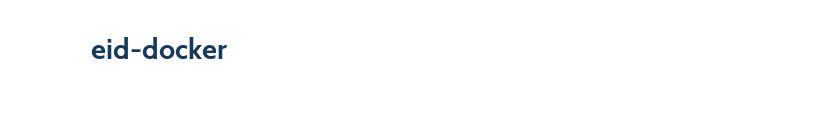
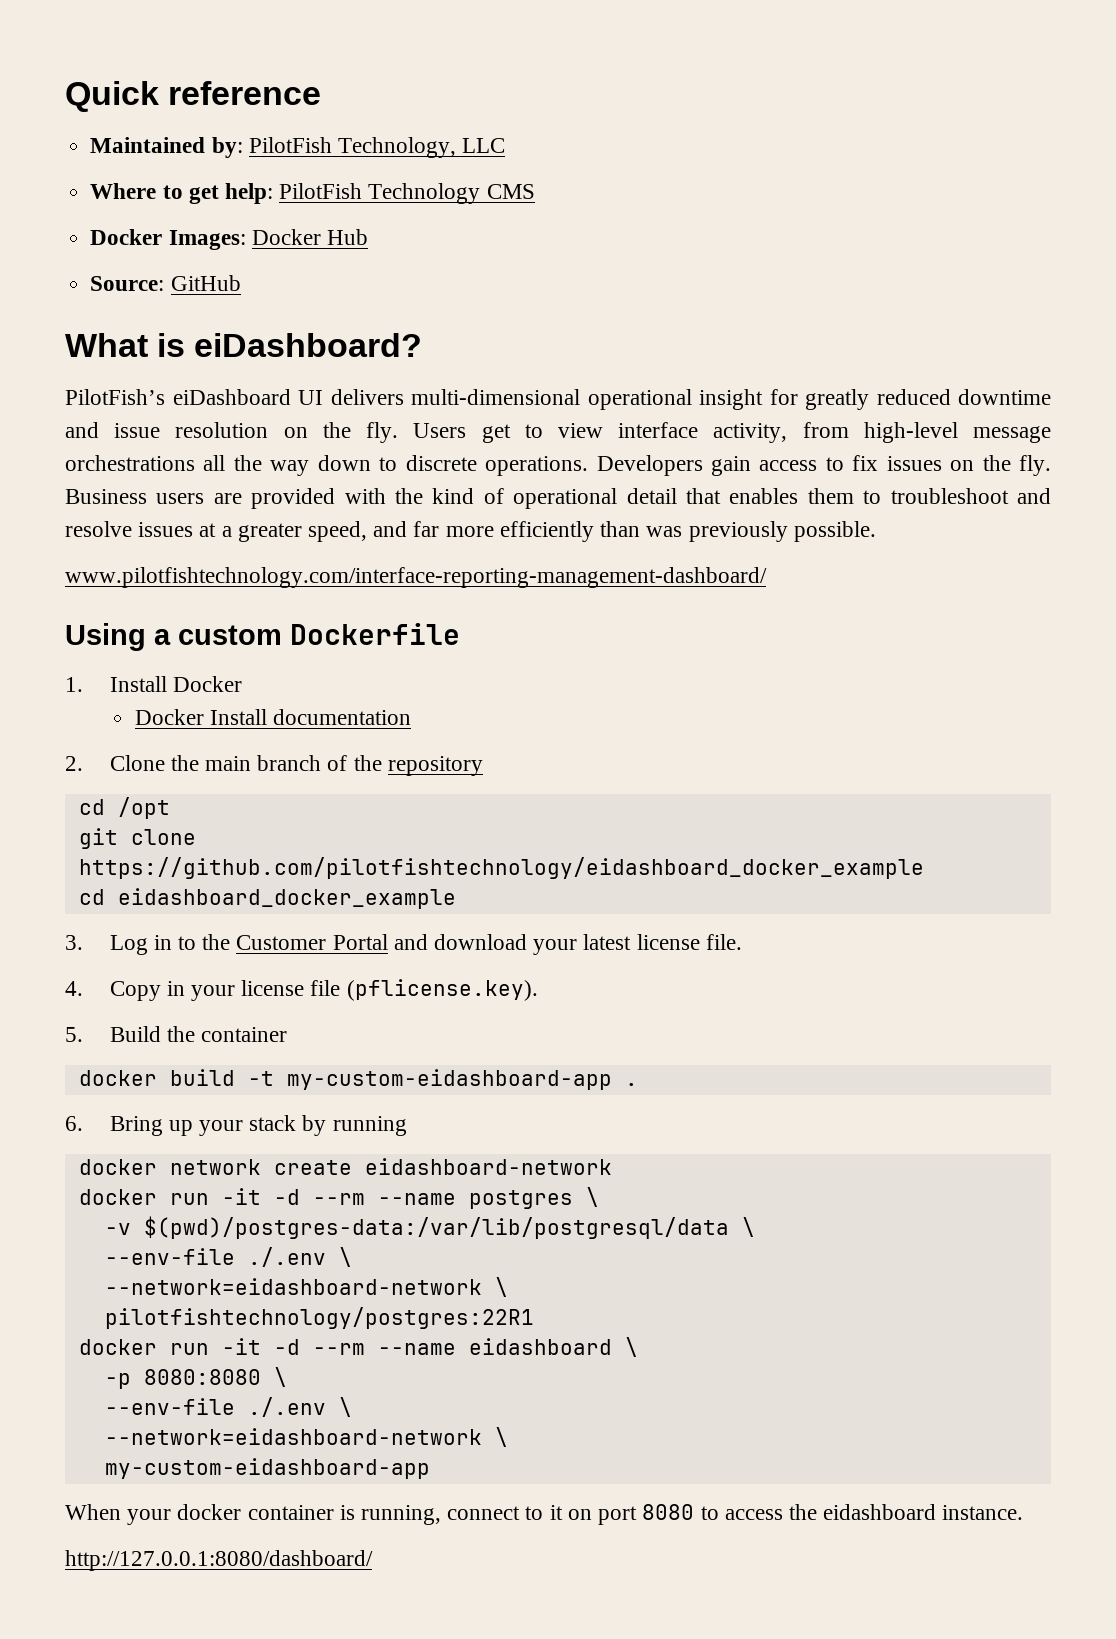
[91,37,227,59] eid-docker -> [65,81,322,112] [90,137,506,158] [90,183,535,204] [90,229,368,250] [90,275,241,291] [65,333,423,357] [65,389,1051,410] [65,422,1051,443] [65,455,1051,476] [65,488,1051,509] [65,521,876,542] [65,567,767,588] [65,623,460,651] [65,676,242,692] [134,709,412,725] [65,755,483,776] [78,797,170,819] [78,828,196,849] [78,857,924,879] [78,888,456,909] [65,934,742,955] [65,979,538,1001] [65,1026,287,1042] [78,1069,638,1090] [65,1115,407,1136] [78,1158,612,1175] [78,1187,599,1209] [104,1216,755,1239] [104,1247,352,1267] [104,1277,508,1297] [104,1307,534,1329] [78,1337,638,1357] [104,1367,287,1389] [104,1397,352,1417] [104,1427,508,1447] [104,1458,430,1479] [65,1504,1024,1525] [65,1550,373,1571] Quick reference // Maintained by: PilotFish Technology, LLC // Where to get help: PilotFish Technology CMS // Docker Images: Docker Hub // Source: GitHub // What is eiDashboard? // PilotFish’s eiDashboard UI delivers multi-dimensional operational insight for greatly reduced downtime and issue resolution on the fly. Users get to view interface activity, from high-level message orchestrations all the way down to discrete operations. Developers gain access to fix issues on the fly. Business users are provided with the kind of operational detail that enables them to troubleshoot and resolve issues at a greater speed, and far more efficiently than was previously possible. // www.pilotfishtechnology.com/interface-reporting-management-dashboard/ // Using a custom Dockerfile // 1. Install Docker // Docker Install documentation // 2. Clone the main branch of the repository // cd /opt // git clone https://github.com/pilotfishtechnology/eidashboard_docker_example // cd eidashboard_docker_example // 3. Log in to the Customer Portal and download your latest license file. // 4. Copy in your license file (pflicense.key). // 5. Build the container // docker build -t my-custom-eidashboard-app . // 6. Bring up your stack by running // docker network create eidashboard-network // docker run -it -d --rm --name postgres \ // -v $(pwd)/postgres-data:/var/lib/postgresql/data \ // --env-file ./.env \ // --network=eidashboard-network \ // pilotfishtechnology/postgres:22R1 // docker run -it -d --rm --name eidashboard \ // -p 8080:8080 \ // --env-file ./.env \ // --network=eidashboard-network \ // my-custom-eidashboard-app // When your docker container is running, connect to it on port 8080 to access the eidashboard instance. // http://127.0.0.1:8080/dashboard/

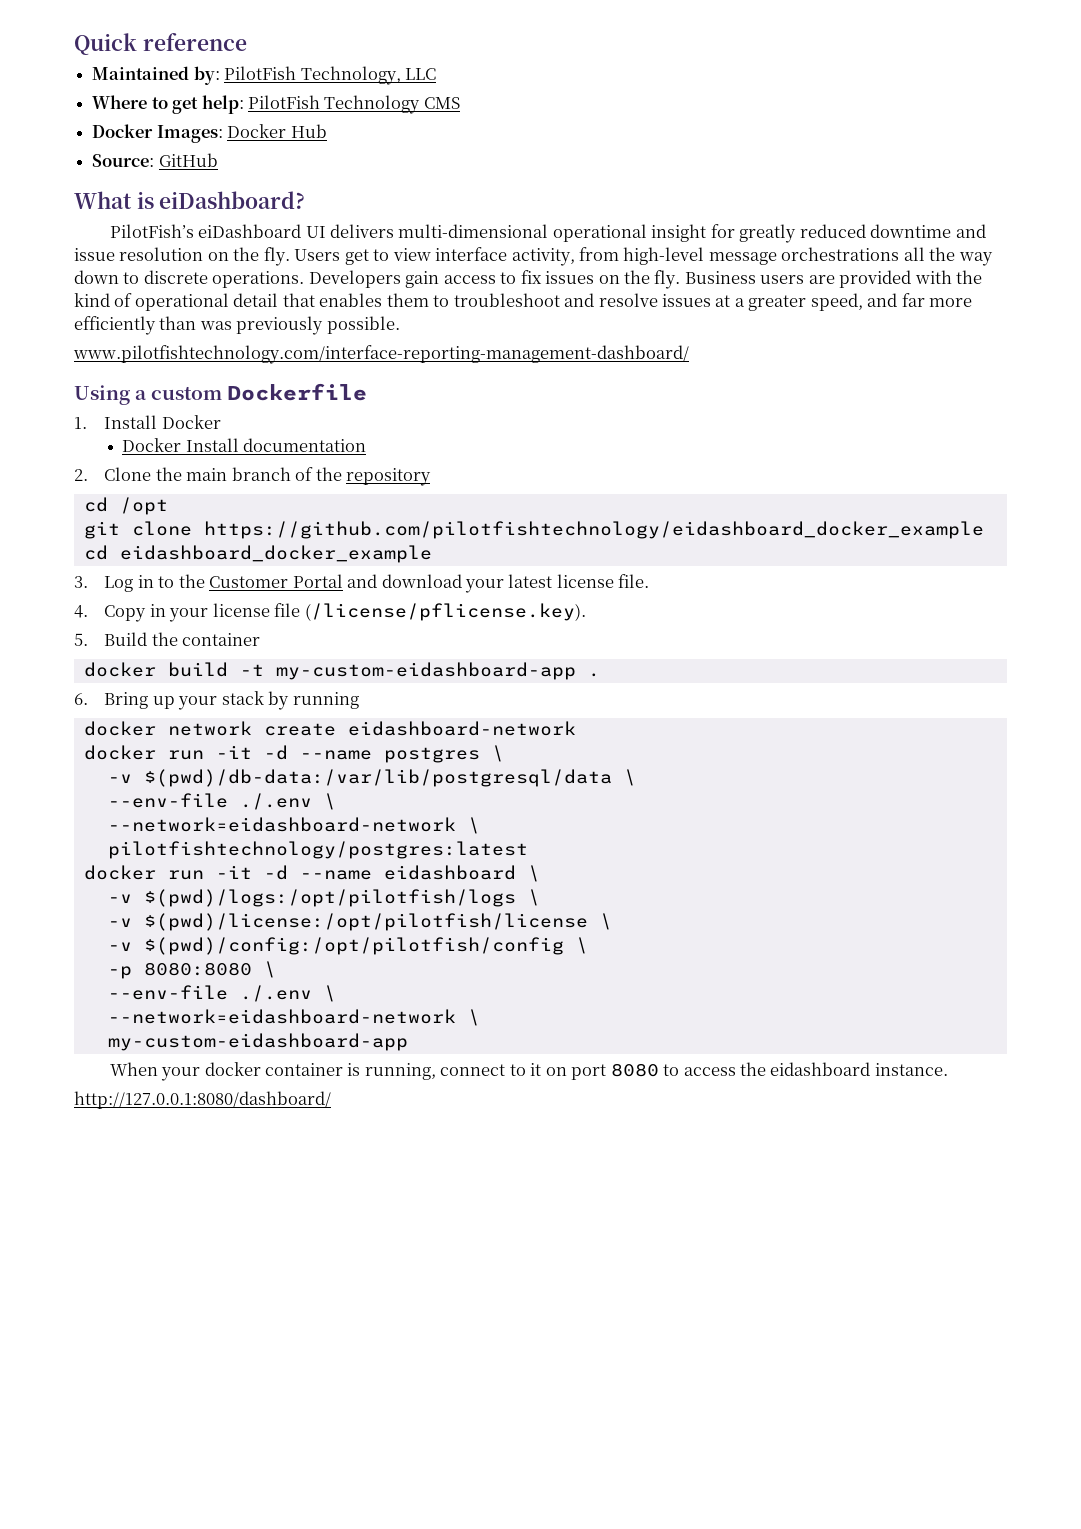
[346,979,538,1001] (pflicense.key). -> [304,603,586,621] (/license/pflicense.key).
[312,1193,365,1205] --rm -> (288, 752) none
[143,1216,755,1239] [104,1247,352,1267] [104,1277,508,1297] [104,1307,534,1329] [78,1338,365,1355] $(pwd)/postgres-data:/var/lib/postgresql/data \ // --env-file ./.env \ // --network=eidashboard-network \ // pilotfishtechnology/postgres:22R1 // docker run -it -d --rm -> [143,769,636,787] [107,793,336,810] [107,817,480,834] [107,841,528,859] [83,865,288,880] $(pwd)/db-data:/var/lib/postgresql/data \ // --env-file ./.env \ // --network=eidashboard-network \ // pilotfishtechnology/postgres:latest // docker run -it -d
(638, 1347) none -> [107,889,540,907] [107,913,612,931] [107,937,588,955] // -v $(pwd)/logs:/opt/pilotfish/logs \ // -v $(pwd)/license:/opt/pilotfish/license \ // -v $(pwd)/config:/opt/pilotfish/config \

